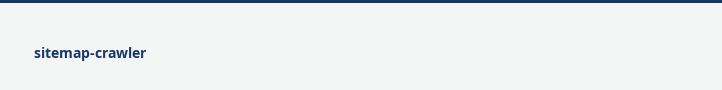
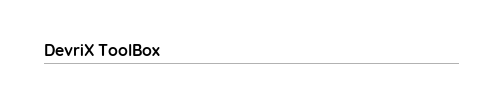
[34,47,147,61] sitemap-crawler -> [44,44,161,56] DevriX ToolBox

